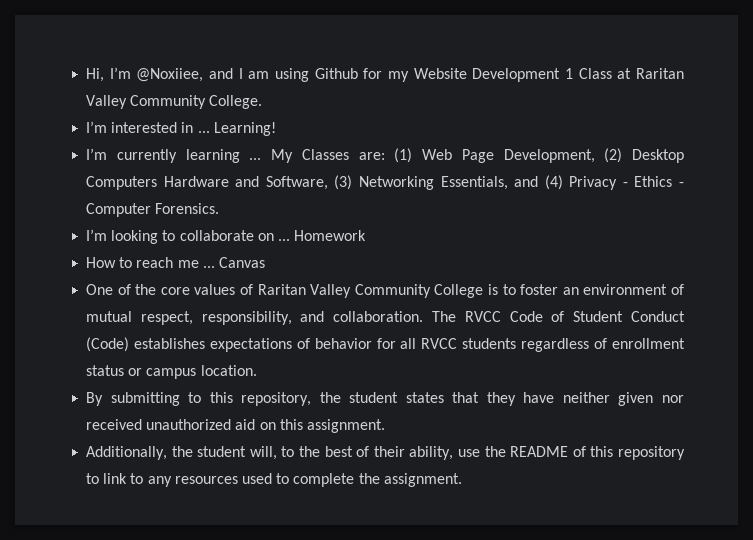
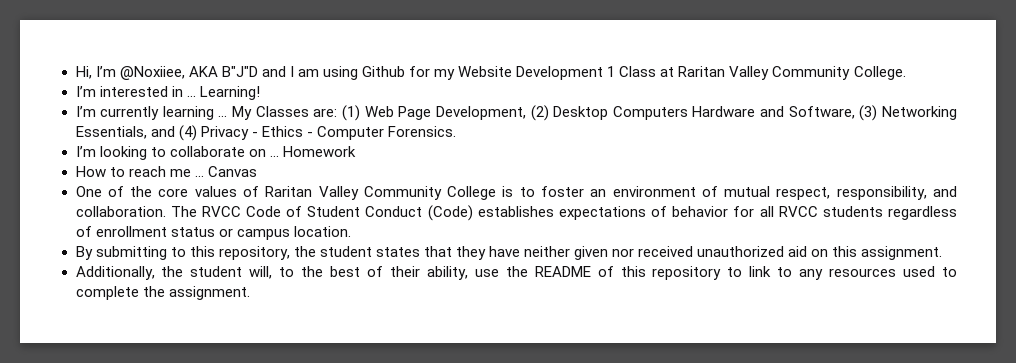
(204, 75) none -> [188,66,258,77] AKA B"J"D

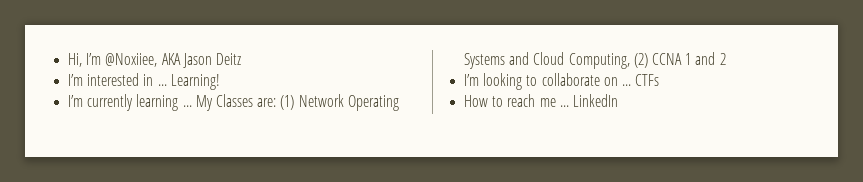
[221,66,906,80] B"J"D and I am using Github for my Website Development 1 Class at Raritan Valley Community College. -> [182,53,241,68] Jason Deitz
[364,105,958,121] [75,125,456,141] Web Page Development, (2) Desktop Computers Hardware and Software, (3) Networking Essentials, and (4) Privacy - Ethics - Computer Forensics. -> [298,94,399,111] [464,52,726,69] Network Operating Systems and Cloud Computing, (2) CCNA 1 and 2
[282,146,356,157] Homework -> [635,74,660,86] CTFs
[207,166,257,177] [75,186,957,200] [75,205,957,221] [75,226,351,240] [75,246,943,260] [75,266,957,280] [75,286,250,300] Canvas // One of the core values of Raritan Valley Community College is to foster an environment of mutual respect, responsibility, and collaboration. The RVCC Code of Student Conduct (Code) establishes expectations of behavior for all RVCC students regardless of enrollment status or campus location. // By submitting to this repository, the student states that they have neither given nor received unauthorized aid on this assignment. // Additionally, the student will, to the best of their ability, use the README of this repository to link to any resources used to complete the assignment. -> [572,94,618,107] LinkedIn

